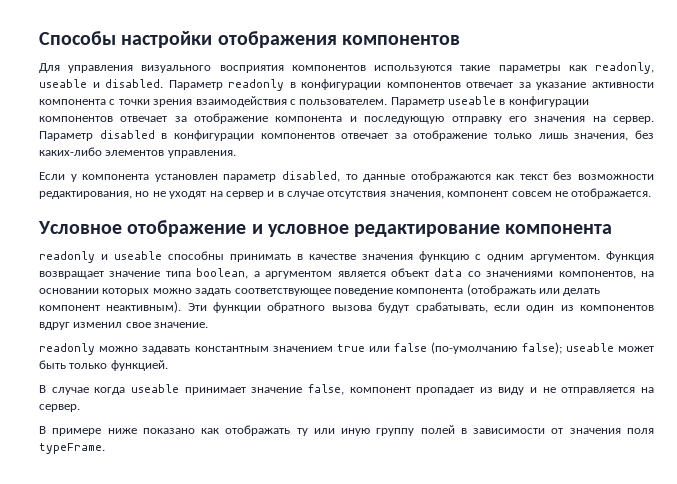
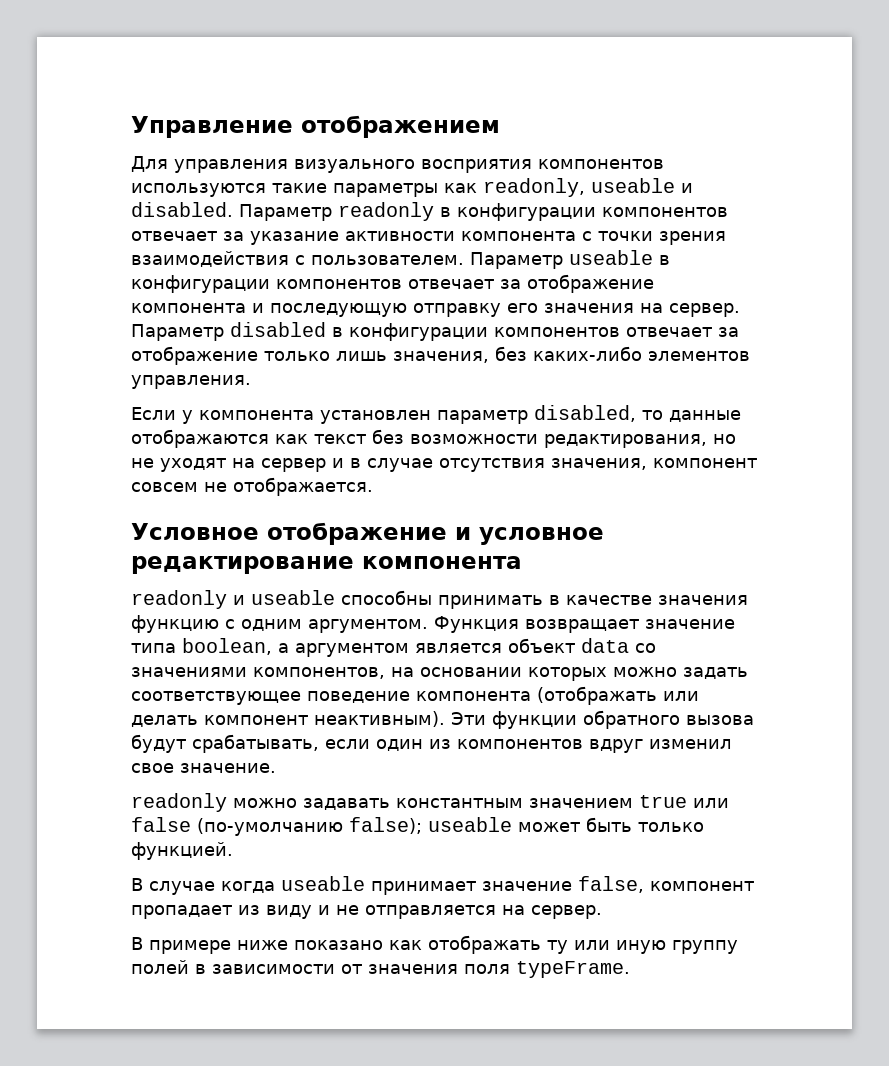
[39,31,460,48] Cпособы настройки отображения компонентов -> [131,115,500,138] Управление отображением

